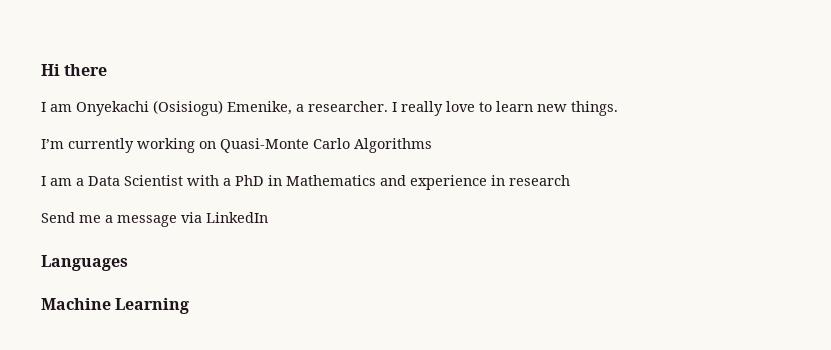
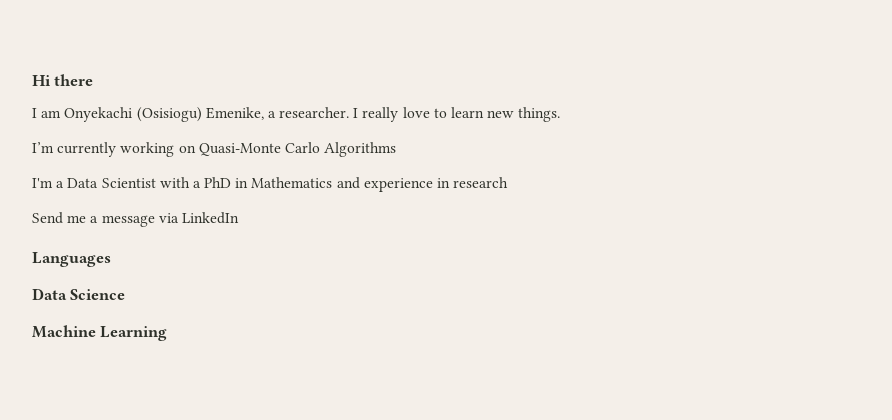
[41,176,72,186] I am -> [32,178,53,188] I'm
(128, 263) none -> [32,288,126,300] // Data Science

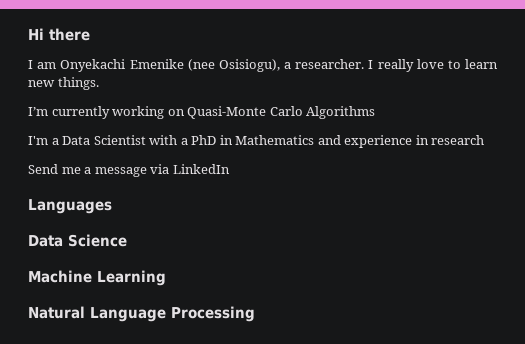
[136,107,264,122] (Osisiogu) Emenike, -> [129,59,280,72] Emenike (nee Osisiogu),
(168, 333) none -> [28,306,255,322] // Natural Language Processing

